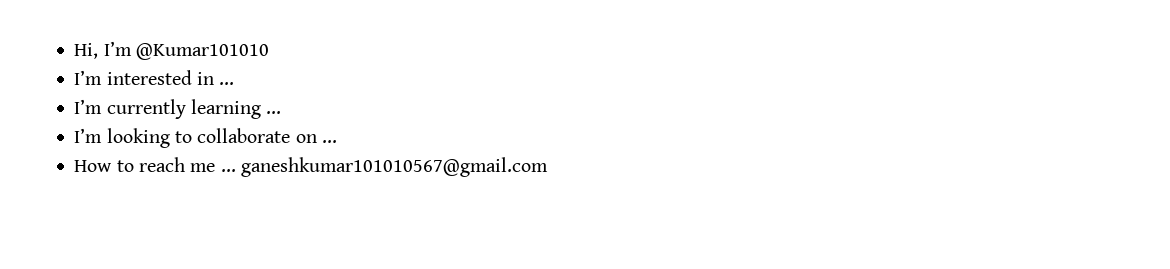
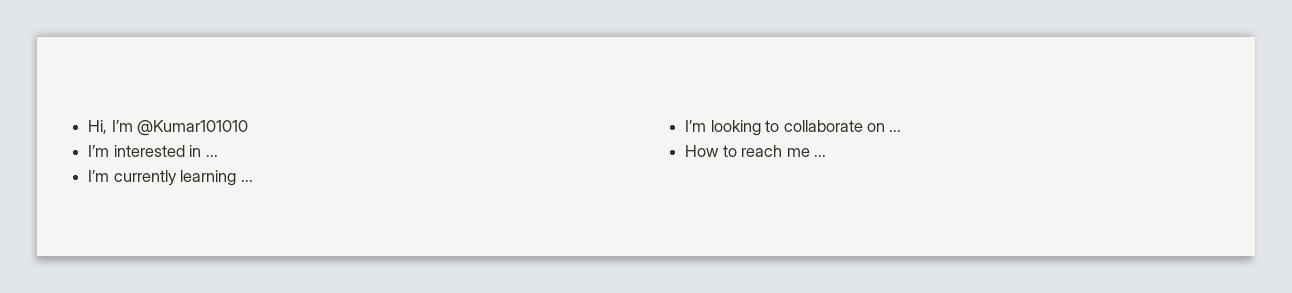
[240,157,548,177] ganeshkumar101010567@gmail.com -> (826, 156) none

